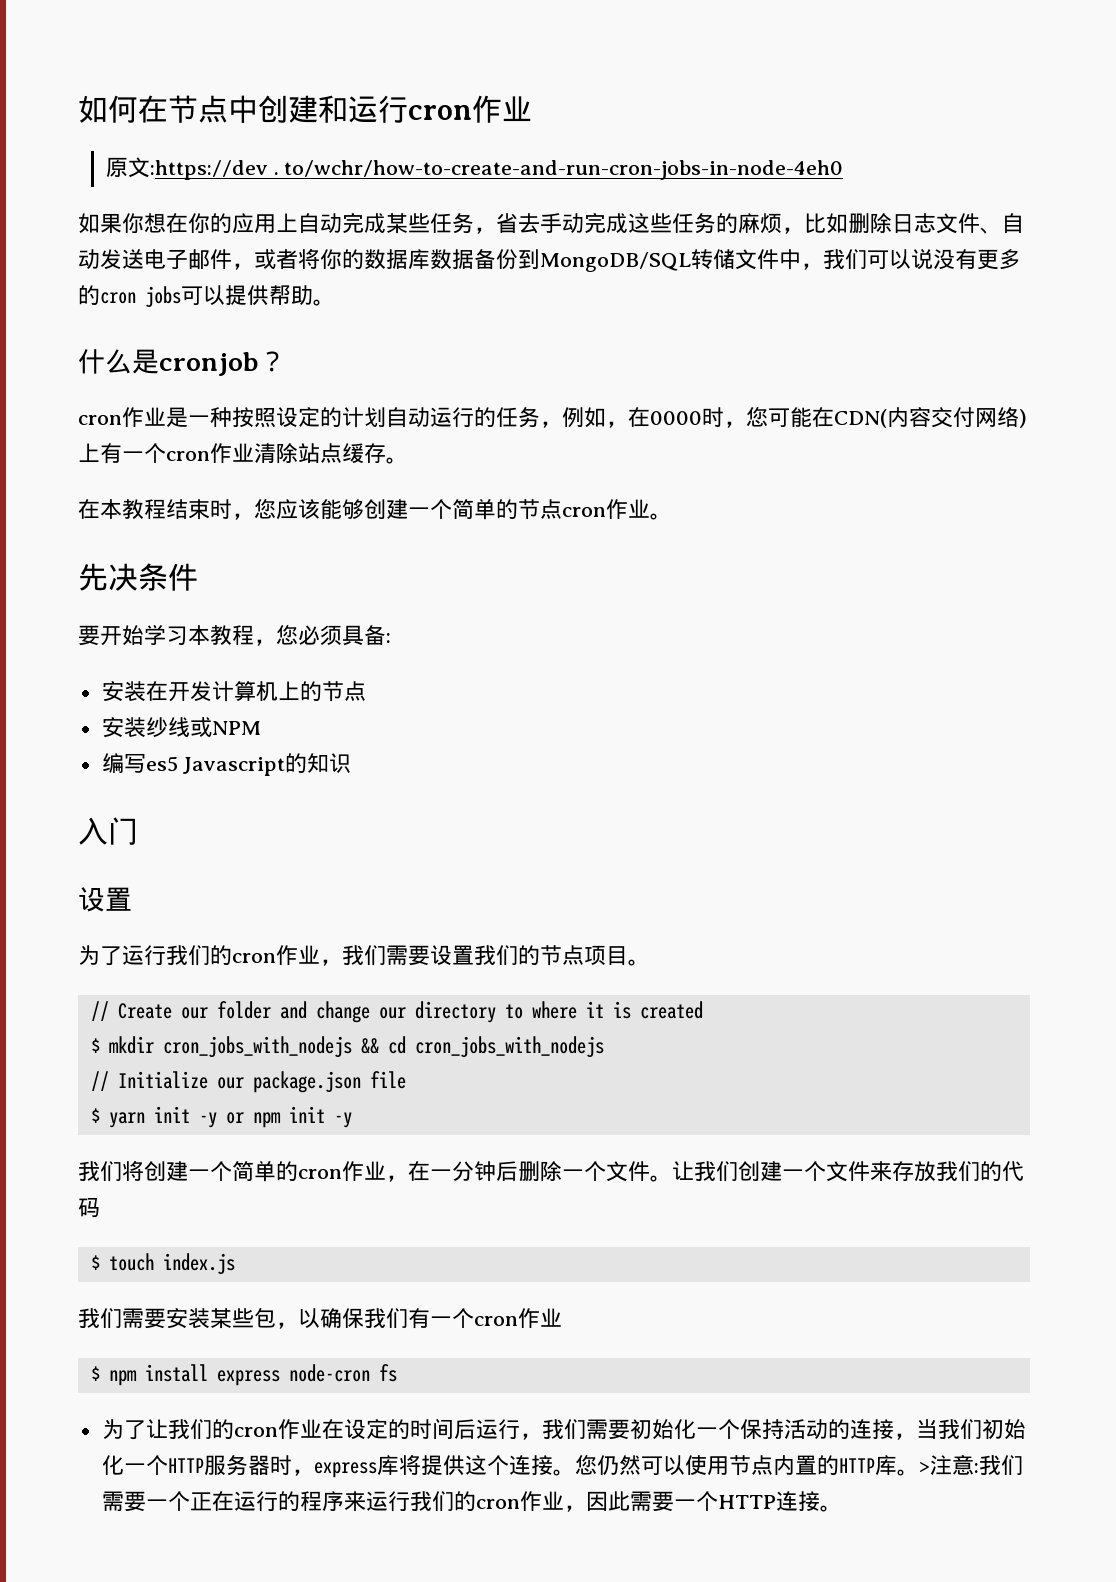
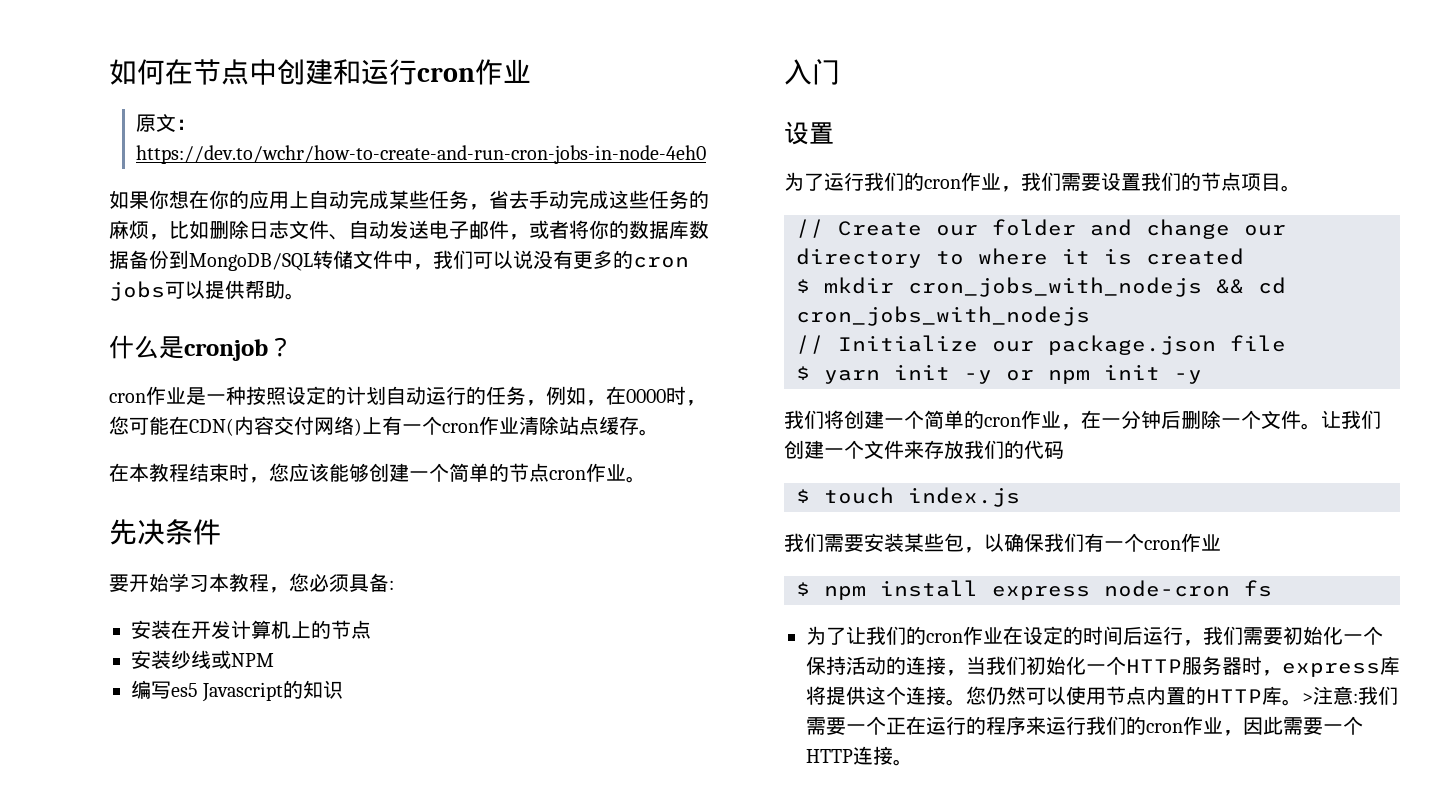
[149,160,844,180] :https://dev . to/wchr/how-to-create-and-run-cron-jobs-in-node-4eh0 -> [176,119,197,130] [136,145,707,164] ：https://dev.to/wchr/how-to-create-and-run-cron-jobs-in-node-4eh0

